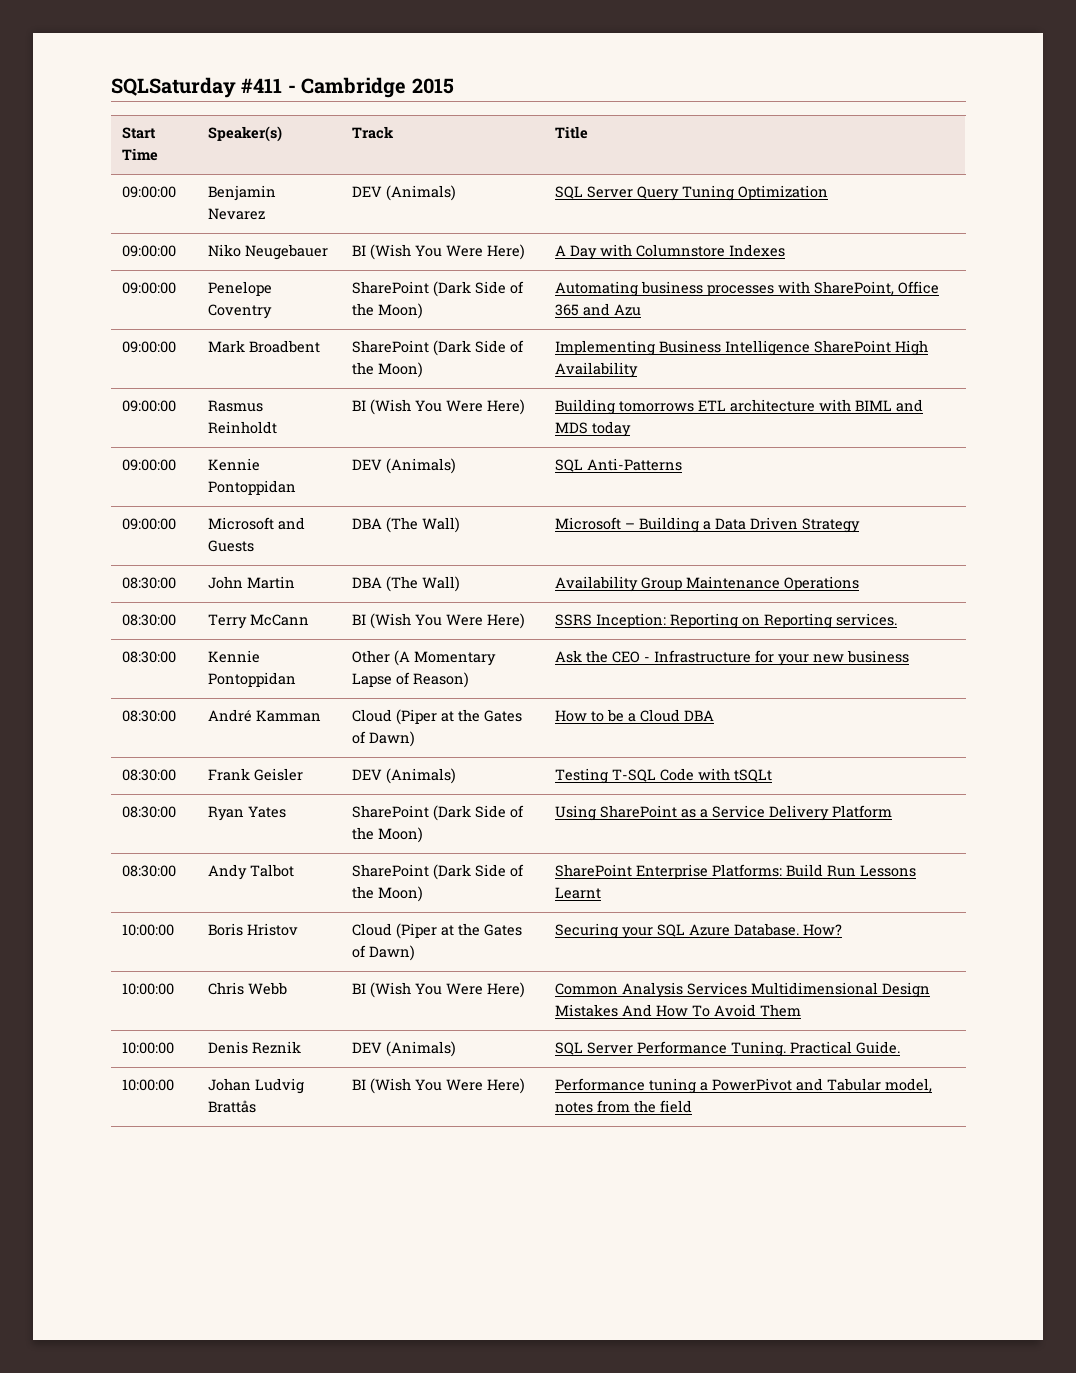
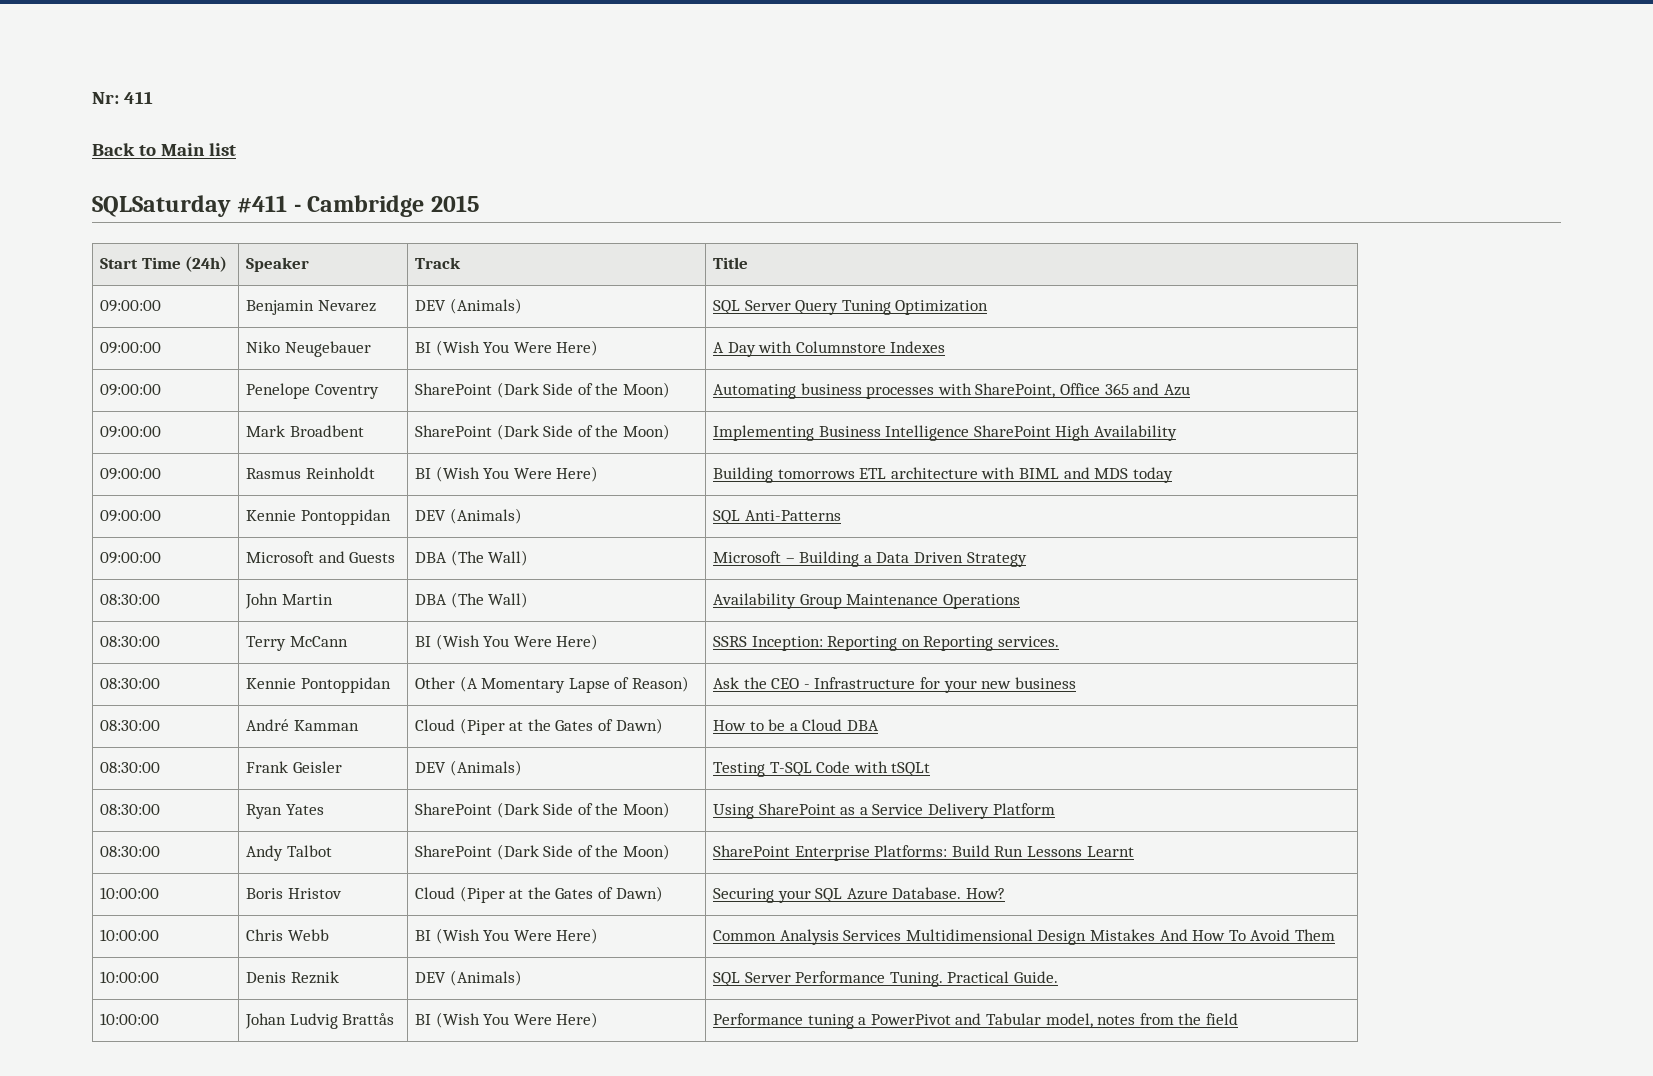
(111, 87) none -> [92,91,154,104] [92,143,237,156] Nr: 411 // Back to Main list //
[207,126,282,142] | Speaker(s) -> [185,256,228,272] [245,257,309,272] (24h) | Speaker

